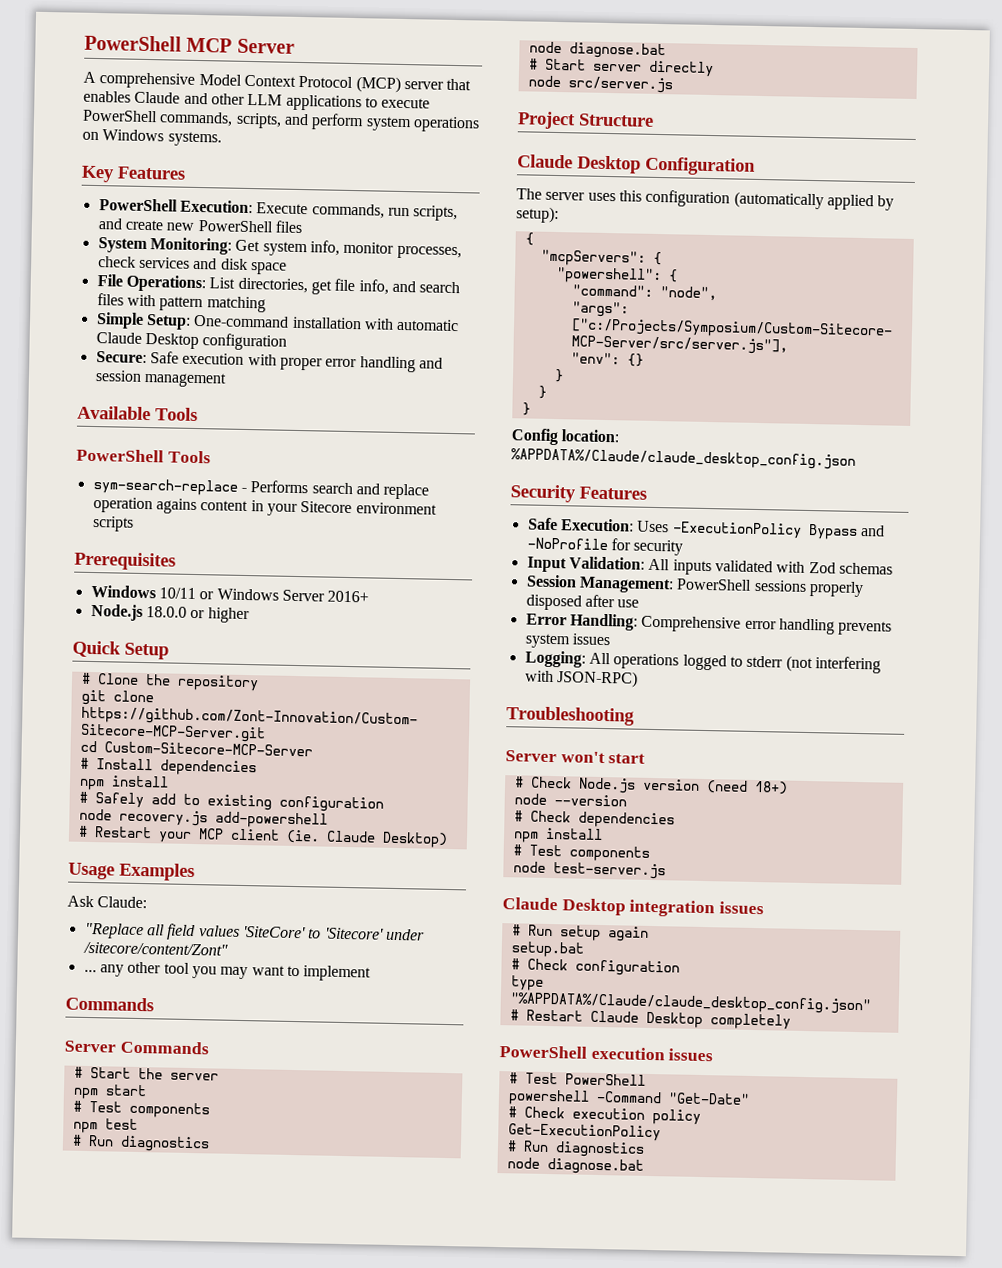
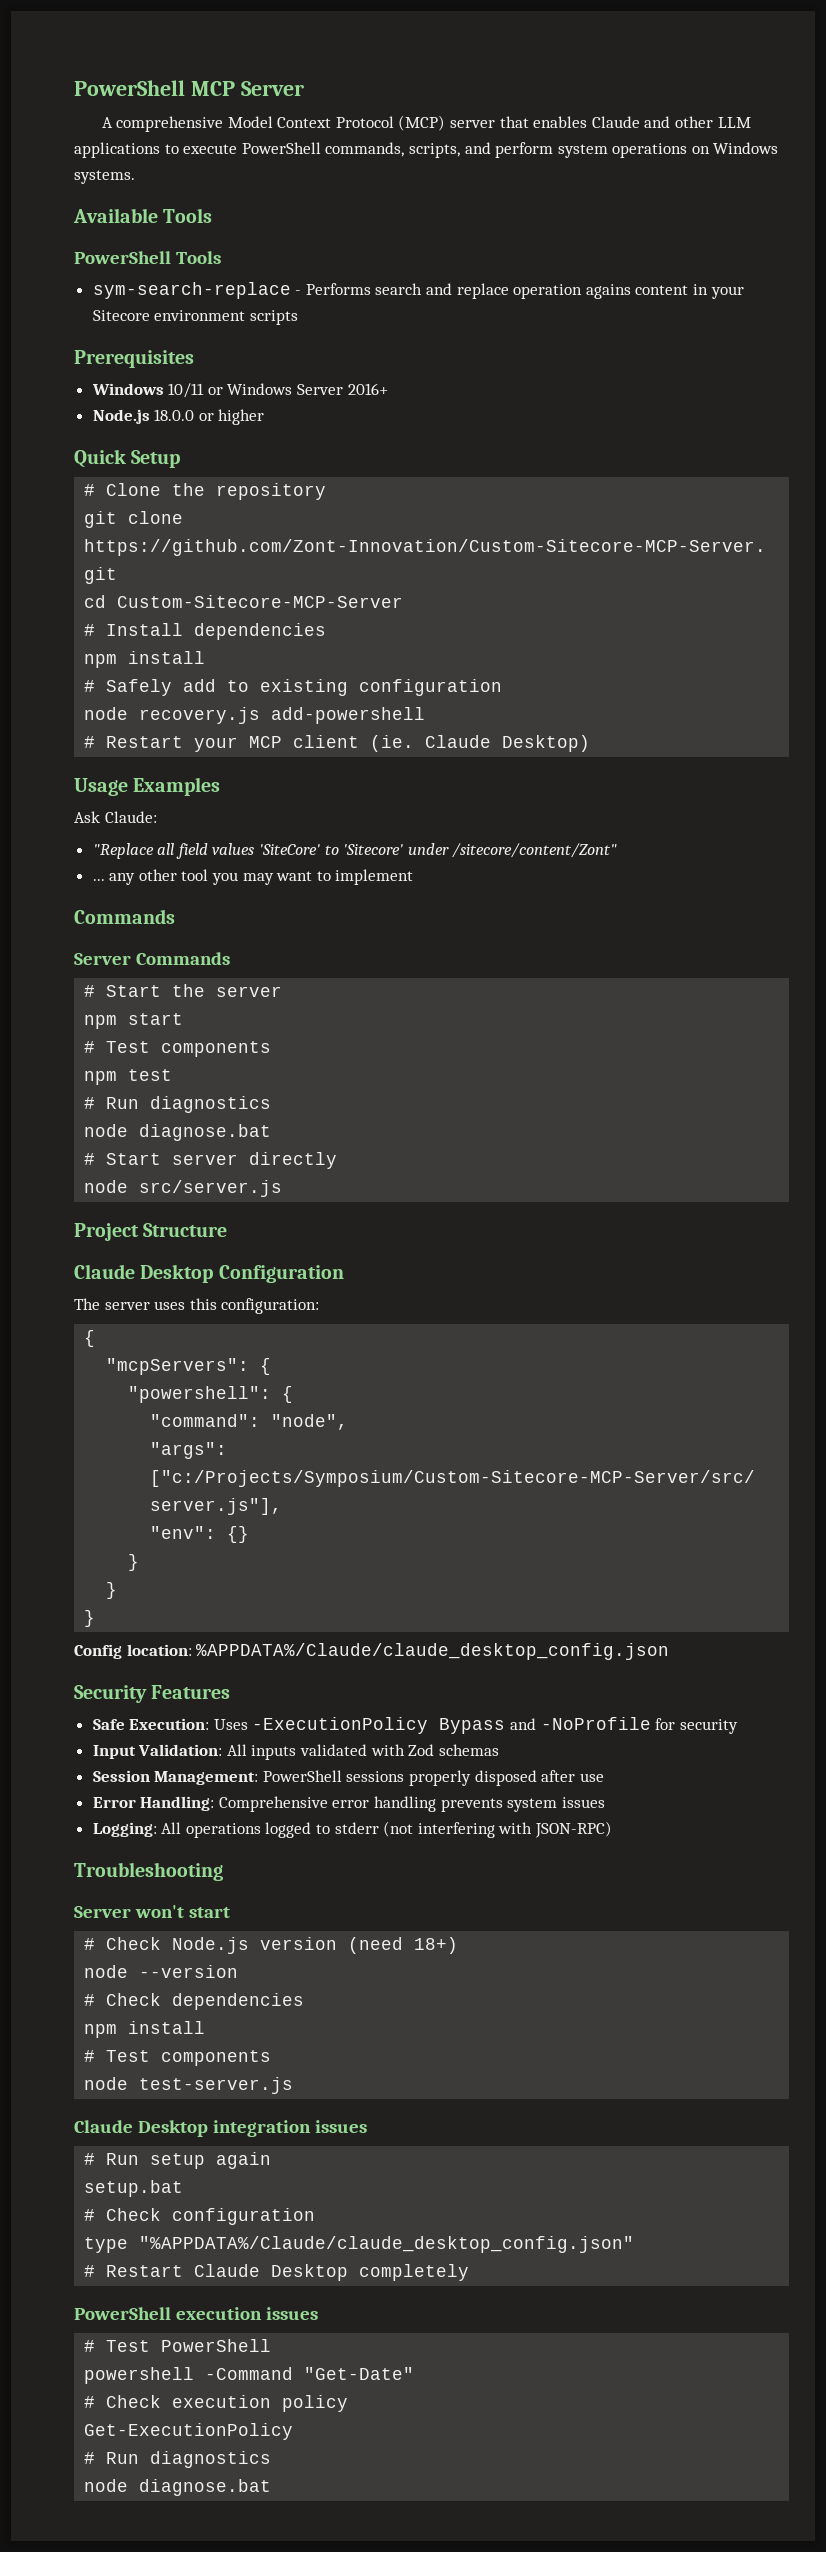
[81,165,186,183] [98,198,459,222] [97,218,303,234] [97,237,462,260] [97,256,287,275] [96,274,461,295] [96,293,266,313] [95,312,460,332] [95,332,288,351] [95,351,443,373] [94,370,227,388] // Key Features // PowerShell Execution: Execute commands, run scripts, and create new PowerShell files // System Monitoring: Get system info, monitor processes, check services and disk space // File Operations: List directories, get file info, and search files with pattern matching // Simple Setup: One-command installation with automatic Claude Desktop configuration // Secure: Safe execution with proper error handling and session management -> (135, 177) none
[645,189,895,211] [516,206,559,224] configuration (automatically applied by setup): -> [221,1298,320,1314] configuration:

